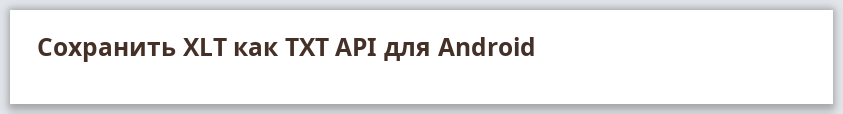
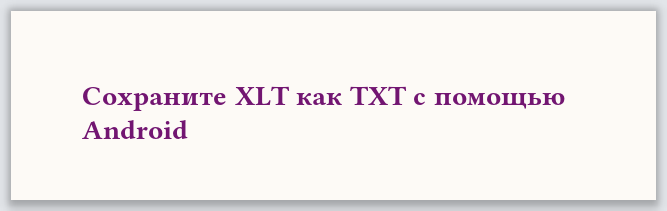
[37,38,176,62] Сохранить -> [82,87,227,111] Сохраните
[335,38,432,61] API для -> [413,92,565,109] с помощью

